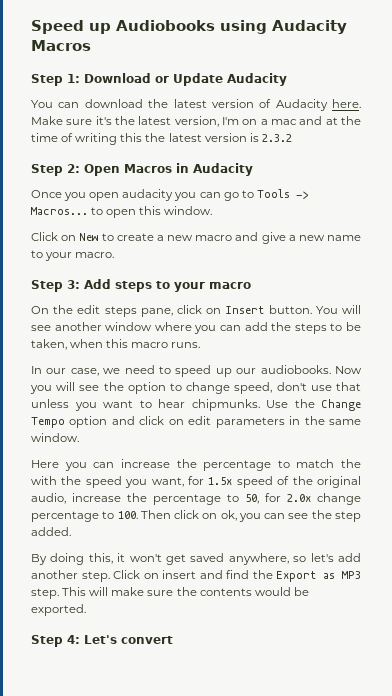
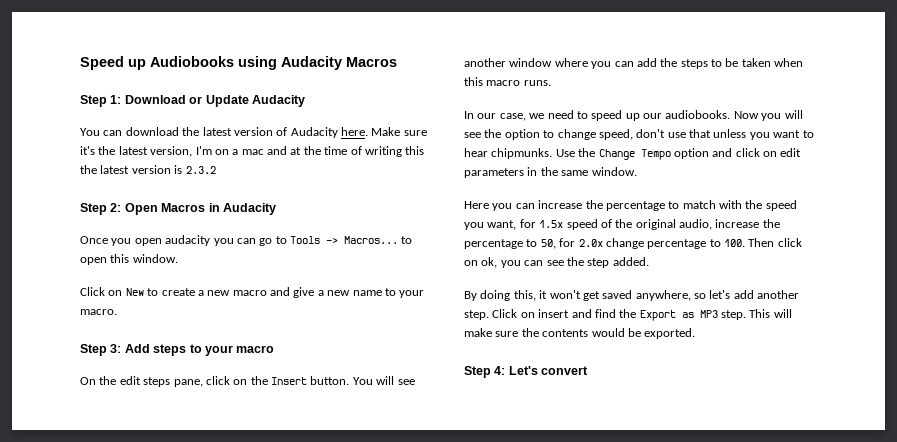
(222, 311) none -> [250,376,268,385] the
[31,339,67,350] taken, -> [741,58,771,67] taken
[341,459,361,468] the -> (716, 204) none

